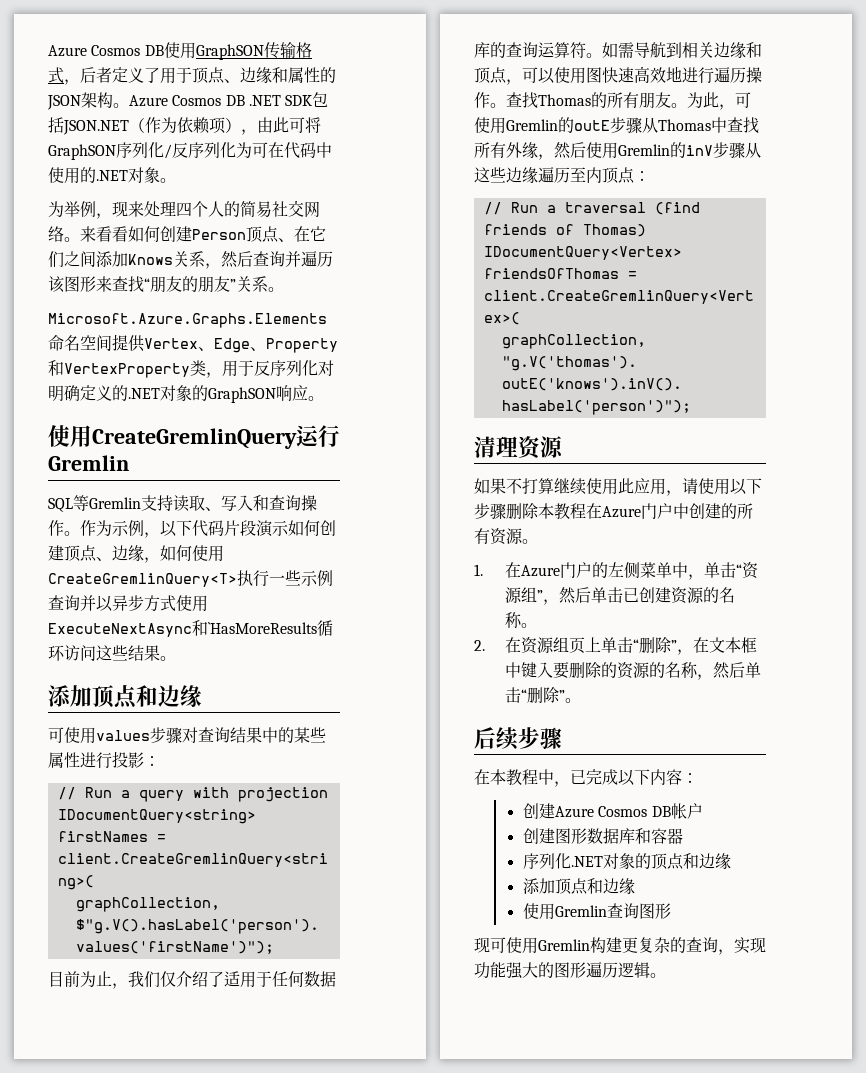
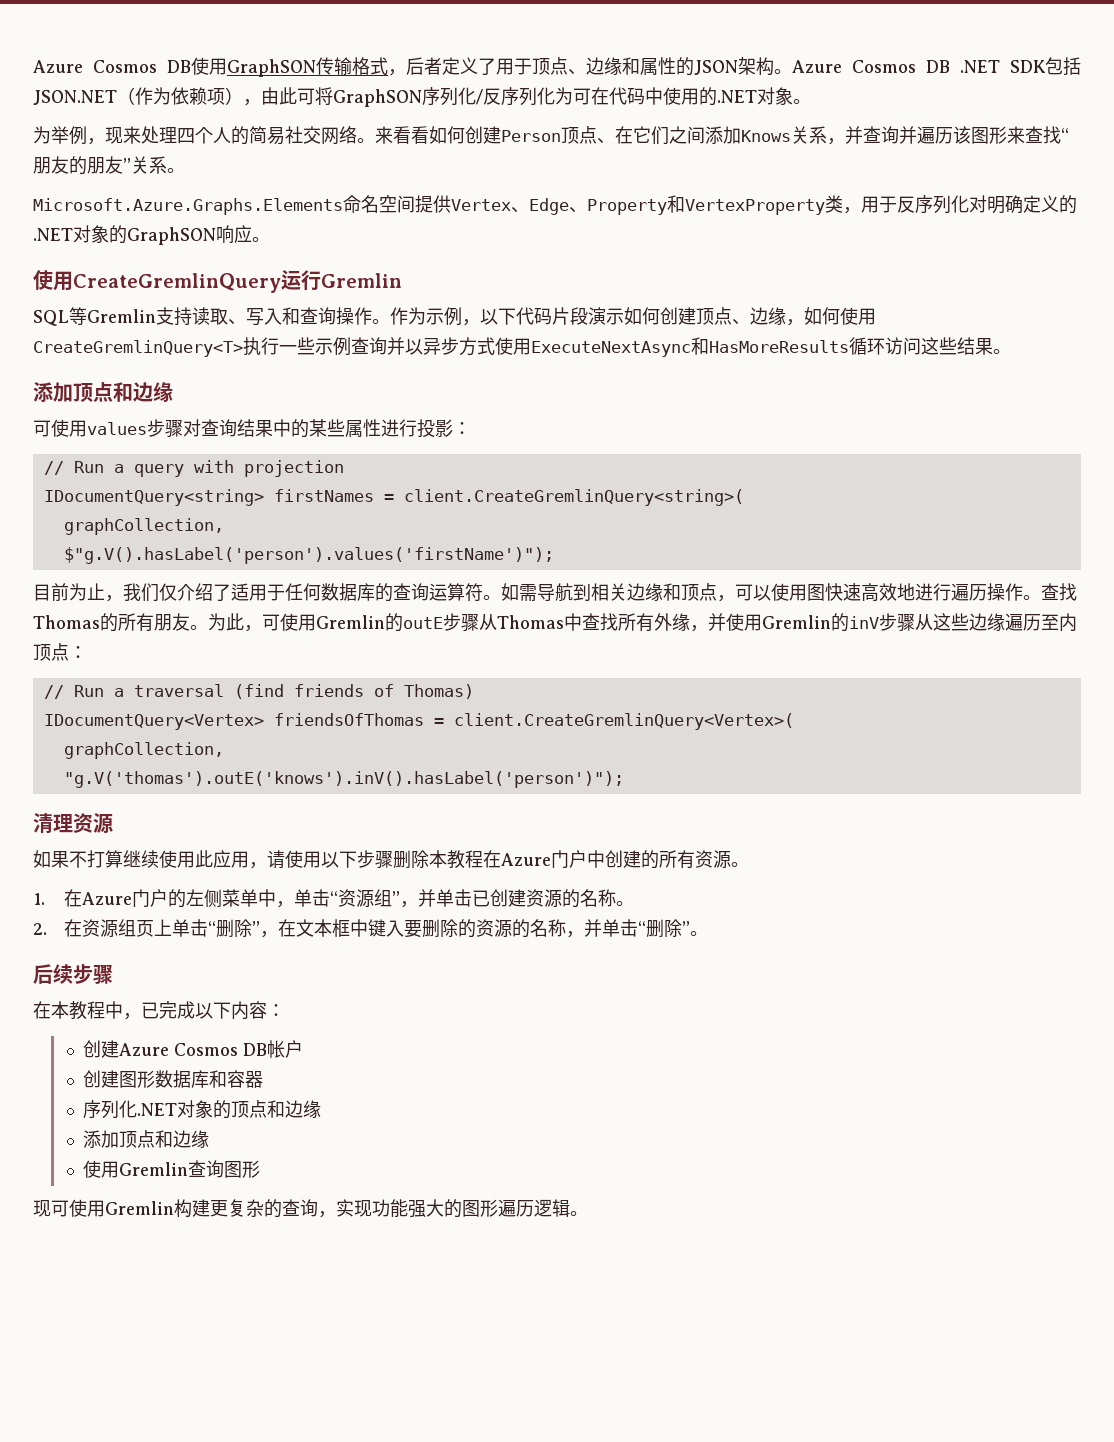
[221,251,253,268] 然后 -> [845,126,863,144] 并
[208,622,317,634] `HasMoreResults -> [709,340,849,353] HasMoreResults
[554,142,586,159] 然后 -> [708,613,726,631] 并
[559,587,592,604] 然后 -> [417,889,436,907] 并
[713,662,746,679] 然后 -> [583,919,602,937] 并

